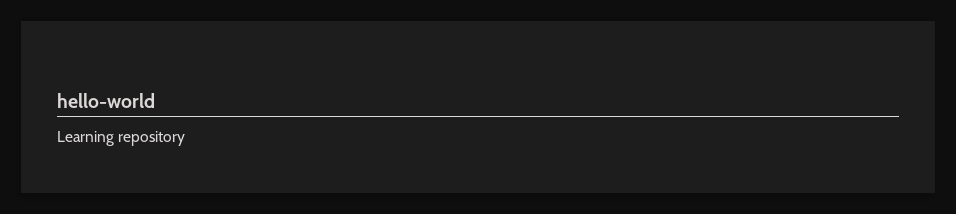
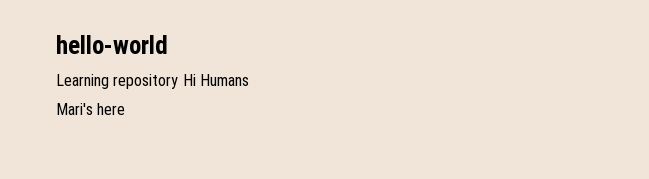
(186, 138) none -> [182,74,249,86] [56,103,126,115] Hi Humans // Mari's here

